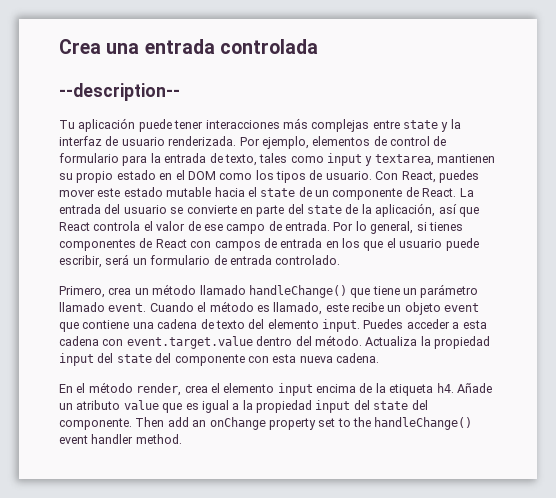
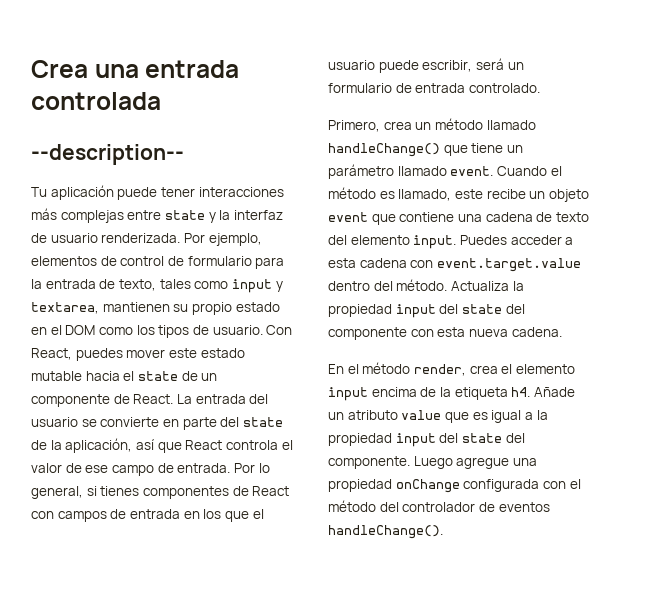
[135,417,473,430] [59,434,182,444] Then add an onChange property set to the handleChange() event handler method. -> [413,456,537,469] [328,479,581,493] [328,500,550,512] [328,525,443,539] Luego agregue una propiedad onChange configurada con el método del controlador de eventos handleChange().

